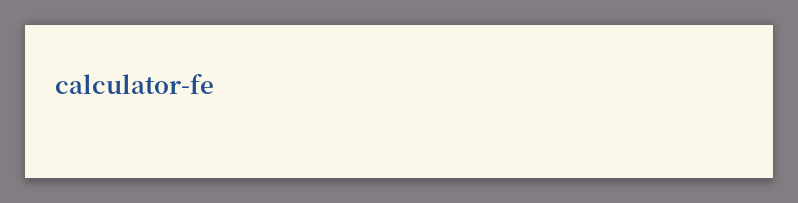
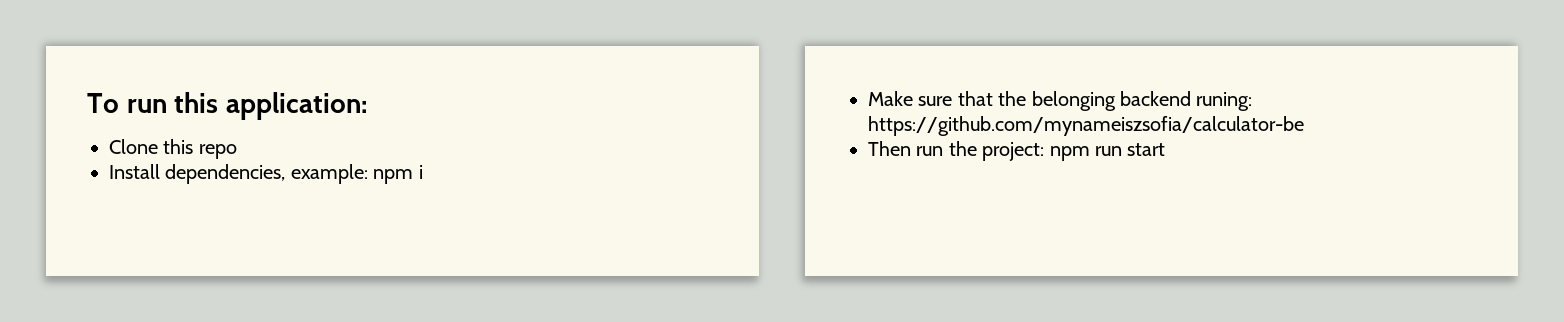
[55,73,214,94] calculator-fe -> [87,92,368,120] [109,139,237,159] [109,164,423,184] [868,91,1253,111] [868,116,1304,136] [868,141,1166,161] To run this application: // Clone this repo // Install dependencies, example: npm i // Make sure that the belonging backend runing: https://github.com/mynameiszsofia/calculator-be // Then run the project: npm run start

